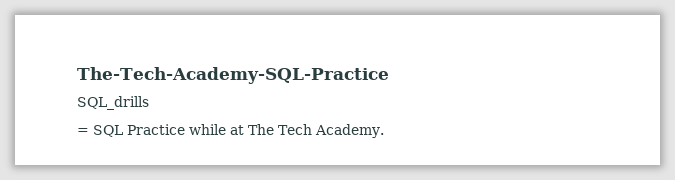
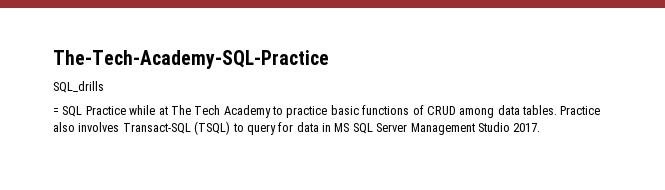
[314,124,384,138] Academy. -> [223,105,601,118] [53,121,541,135] Academy to practice basic functions of CRUD among data tables. Practice also involves Transact-SQL (TSQL) to query for data in MS SQL Server Management Studio 2017.

